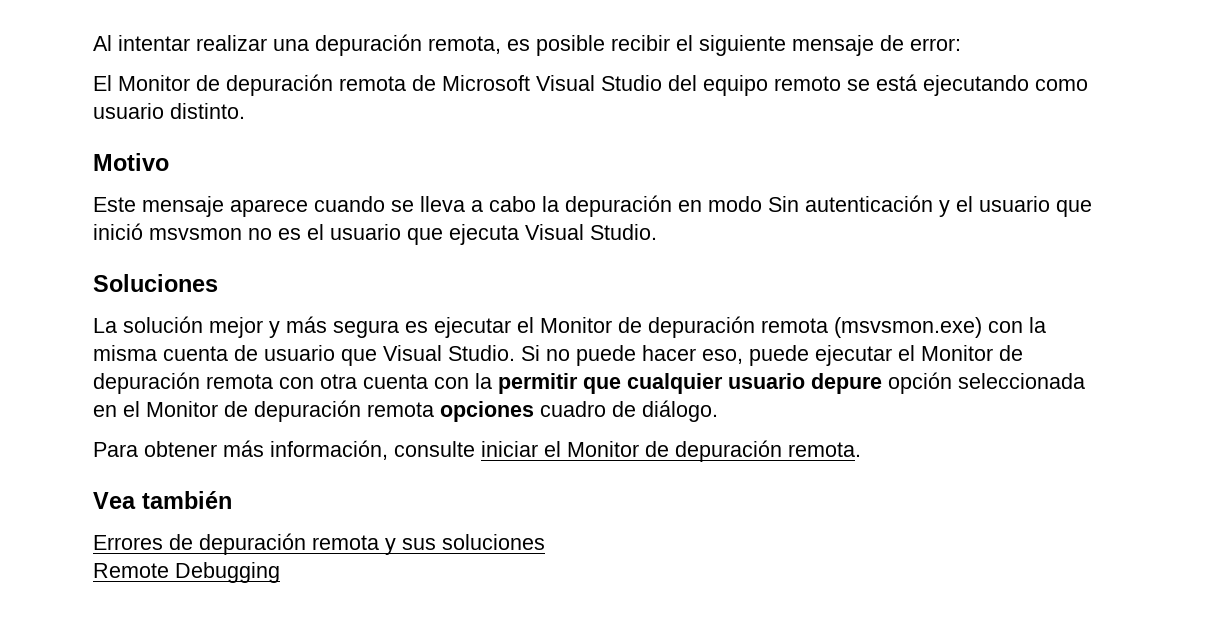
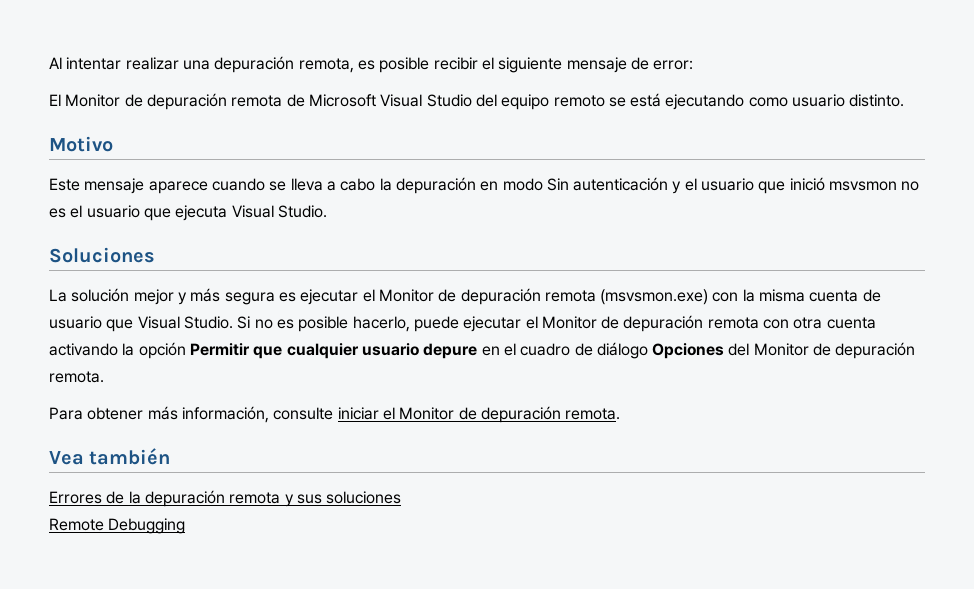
[576,345,743,366] puede hacer eso, -> [276,316,410,332] es posible hacerlo,
[434,372,1085,394] [93,400,718,422] con la permitir que cualquier usuario depure opción seleccionada en el Monitor de depuración remota opciones cuadro de diálogo. -> [49,342,916,359] [49,371,104,383] activando la opción Permitir que cualquier usuario depure en el cuadro de diálogo Opciones del Monitor de depuración remota.
(193, 542) none -> [128,491,141,504] la

